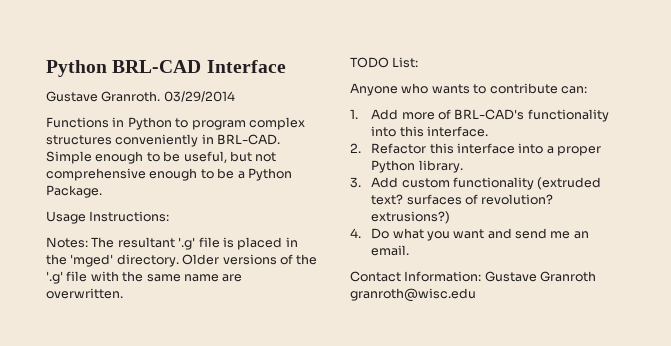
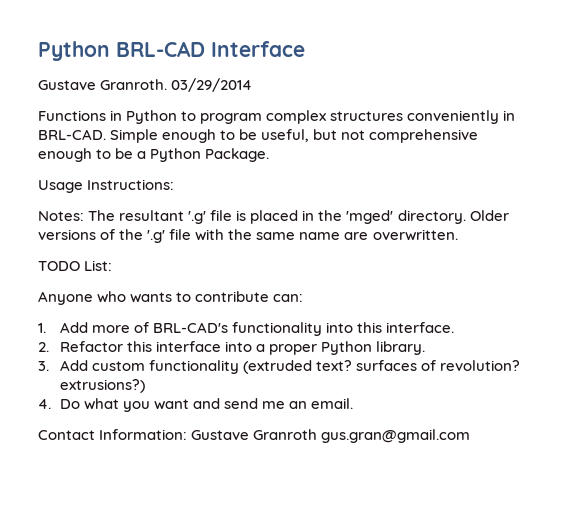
[350,288,476,302] granroth@wisc.edu -> [321,429,471,443] gus.gran@gmail.com

